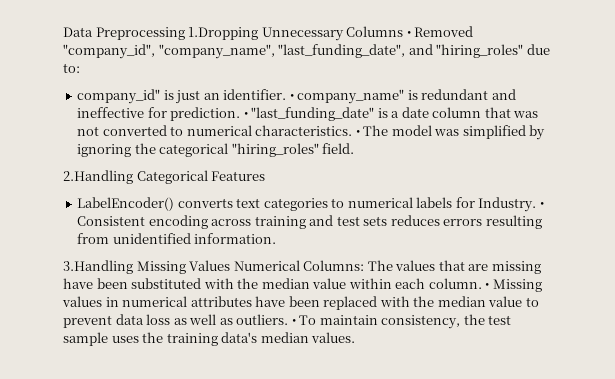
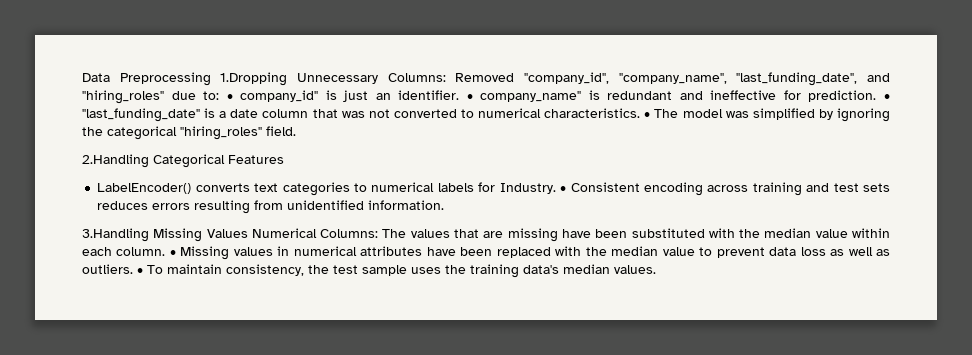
[346,26,411,37] Columns • -> [387,73,446,82] Columns:
(80, 68) // -> [226,94,233,100] •

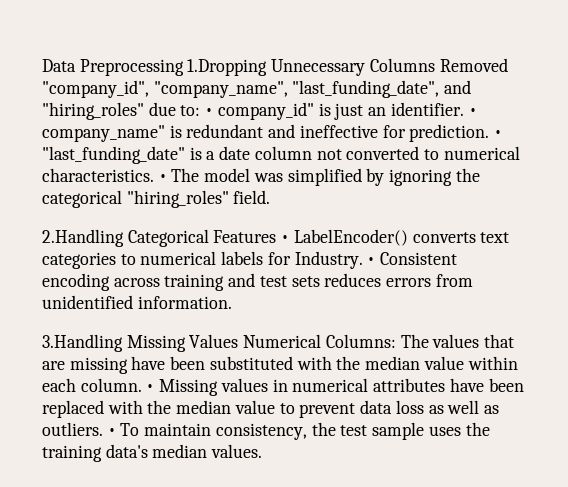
[387,73,446,82] Columns: -> [369,58,435,72] Columns
[312,109,365,118] that was -> (312, 153) none
(284, 159) // -> [281,235,290,243] •
[194,200,251,214] resulting -> (432, 282) none

